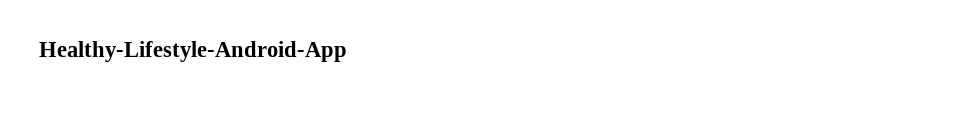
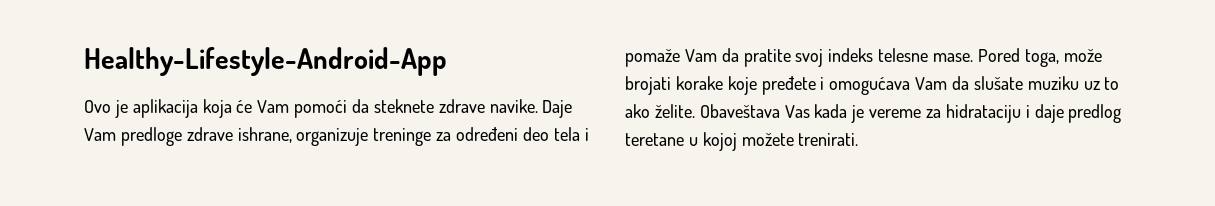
(347, 51) none -> [84,99,573,118] [84,127,589,146] [625,48,1102,67] [625,76,1120,95] [625,104,1122,123] [625,132,859,151] // Ovo je aplikacija koja će Vam pomoći da steknete zdrave navike. Daje Vam predloge zdrave ishrane, organizuje treninge za određeni deo tela i pomaže Vam da pratite svoj indeks telesne mase. Pored toga, može brojati korake koje pređete i omogućava Vam da slušate muziku uz to ako želite. Obaveštava Vas kada je vereme za hidrataciju i daje predlog teretane u kojoj možete trenirati.

